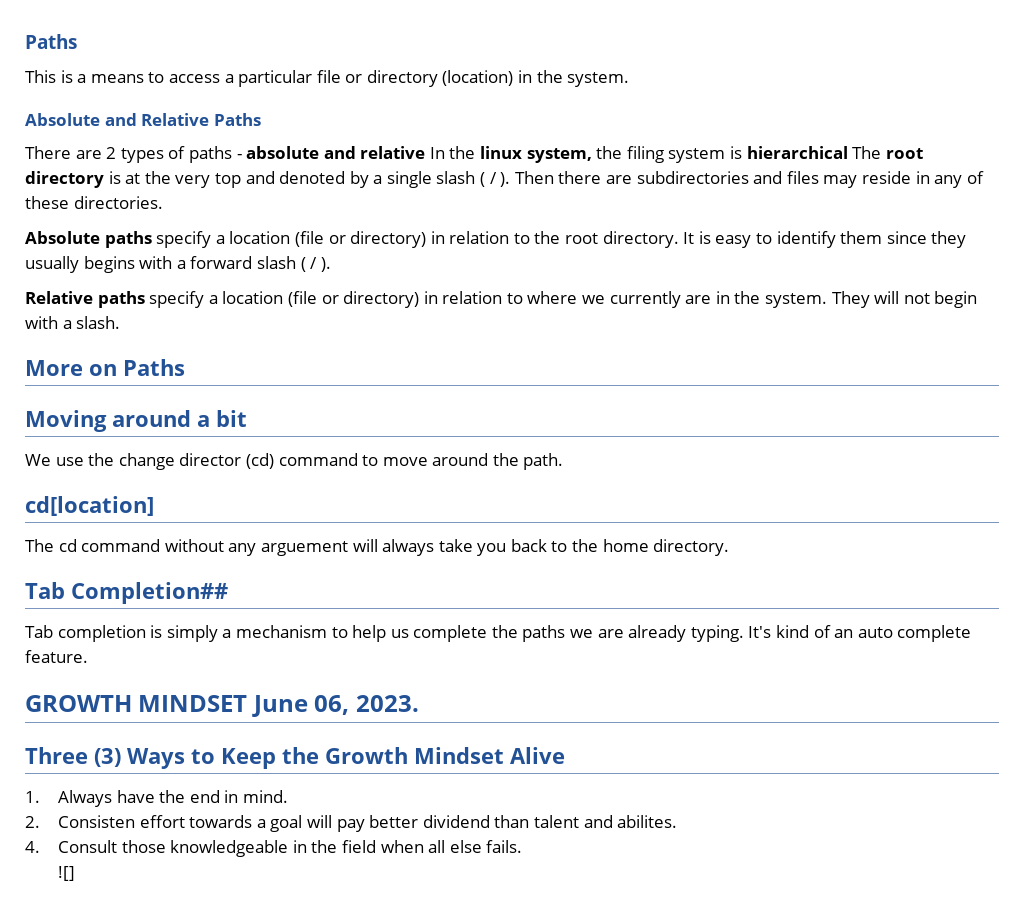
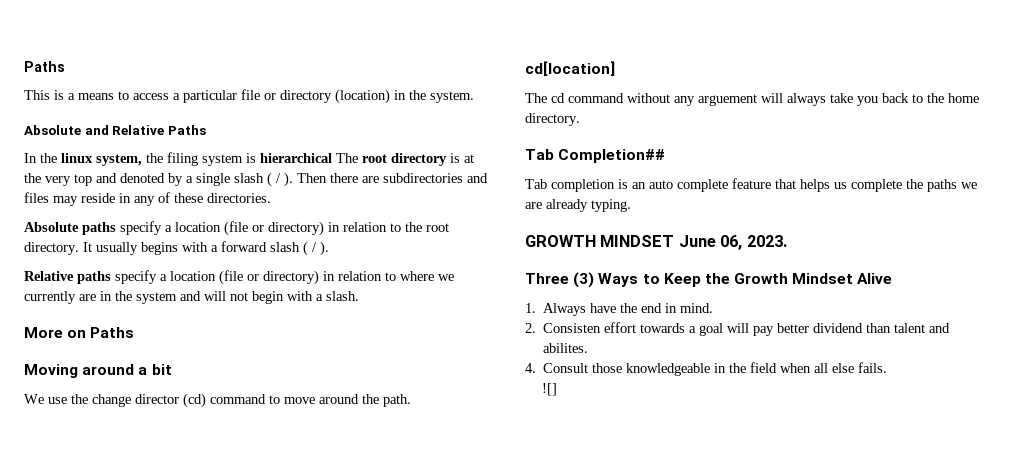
[25,146,426,163] There are 2 types of paths - absolute and relative -> (206, 130) none
[698,231,967,248] is easy to identify them since they -> (92, 247) none
[765,291,870,308] system. They -> [136,291,201,304] system and
[166,625,387,642] simply a mechanism to help -> [632,178,830,192] an auto complete feature that helps
[748,625,972,642] [25,650,88,663] It's kind of an auto complete feature. -> (631, 205) none

